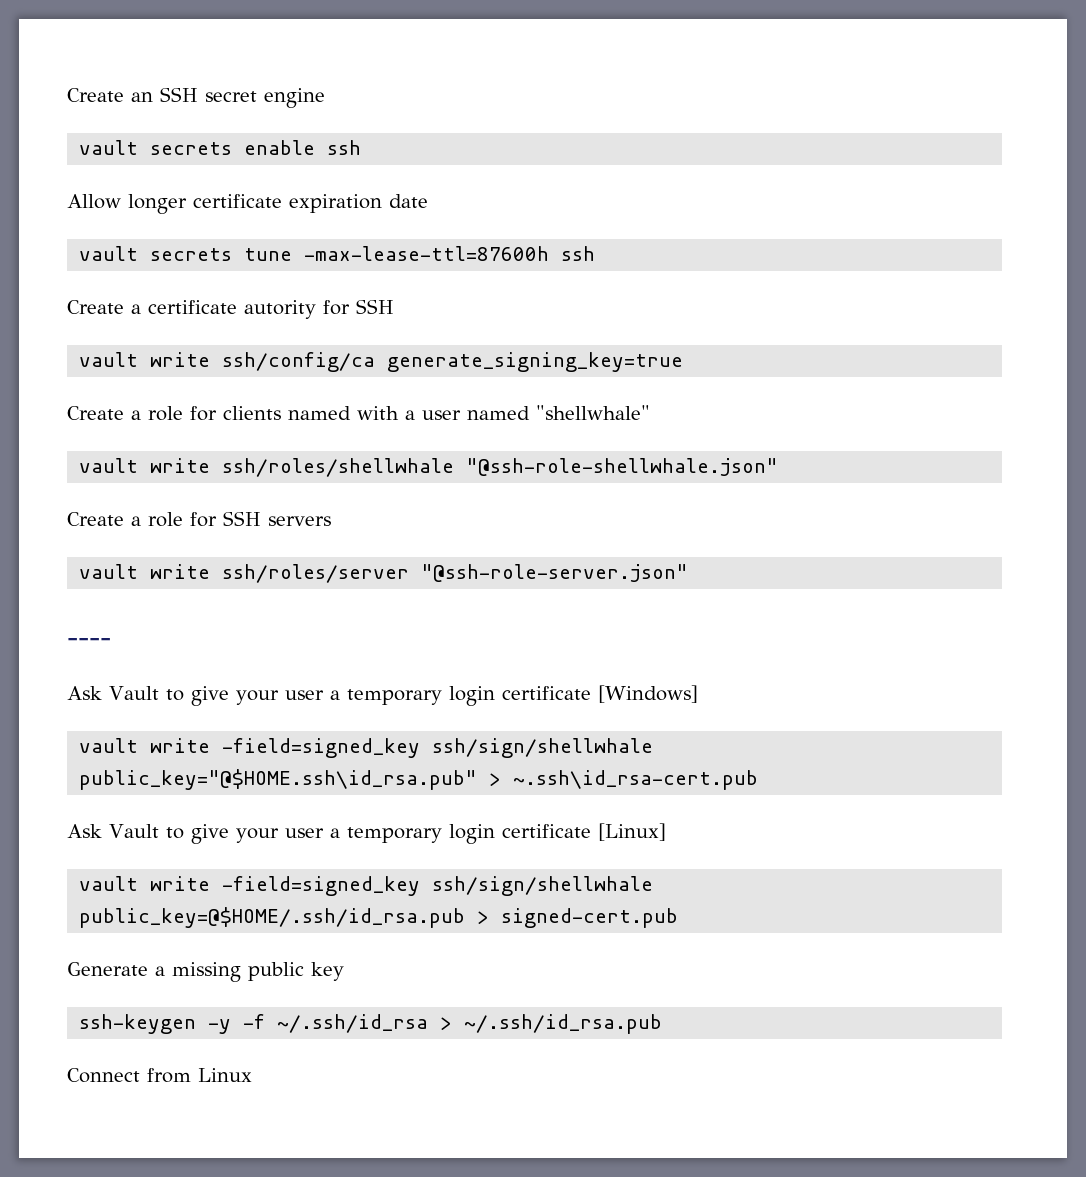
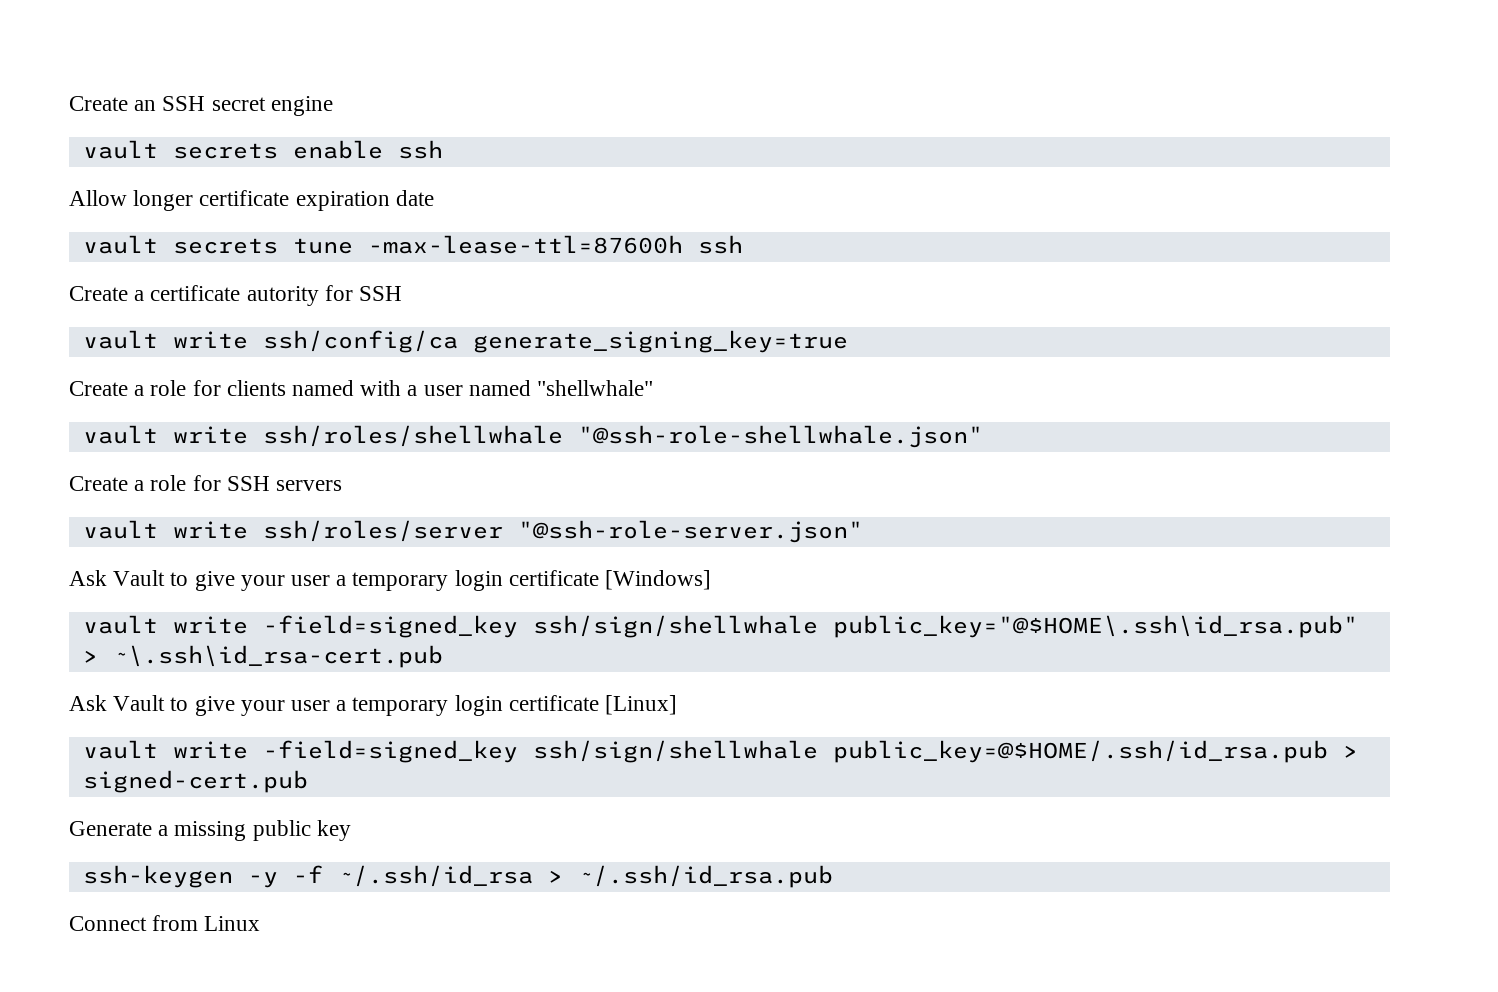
[67,638,111,647] // ---- -> (863, 531) none
[79,769,759,790] public_key="@$HOME.ssh\id_rsa.pub" > ~.ssh\id_rsa-cert.pub -> [832,615,1358,638] [82,645,443,668] public_key="@$HOME\.ssh\id_rsa.pub" > ~\.ssh\id_rsa-cert.pub

